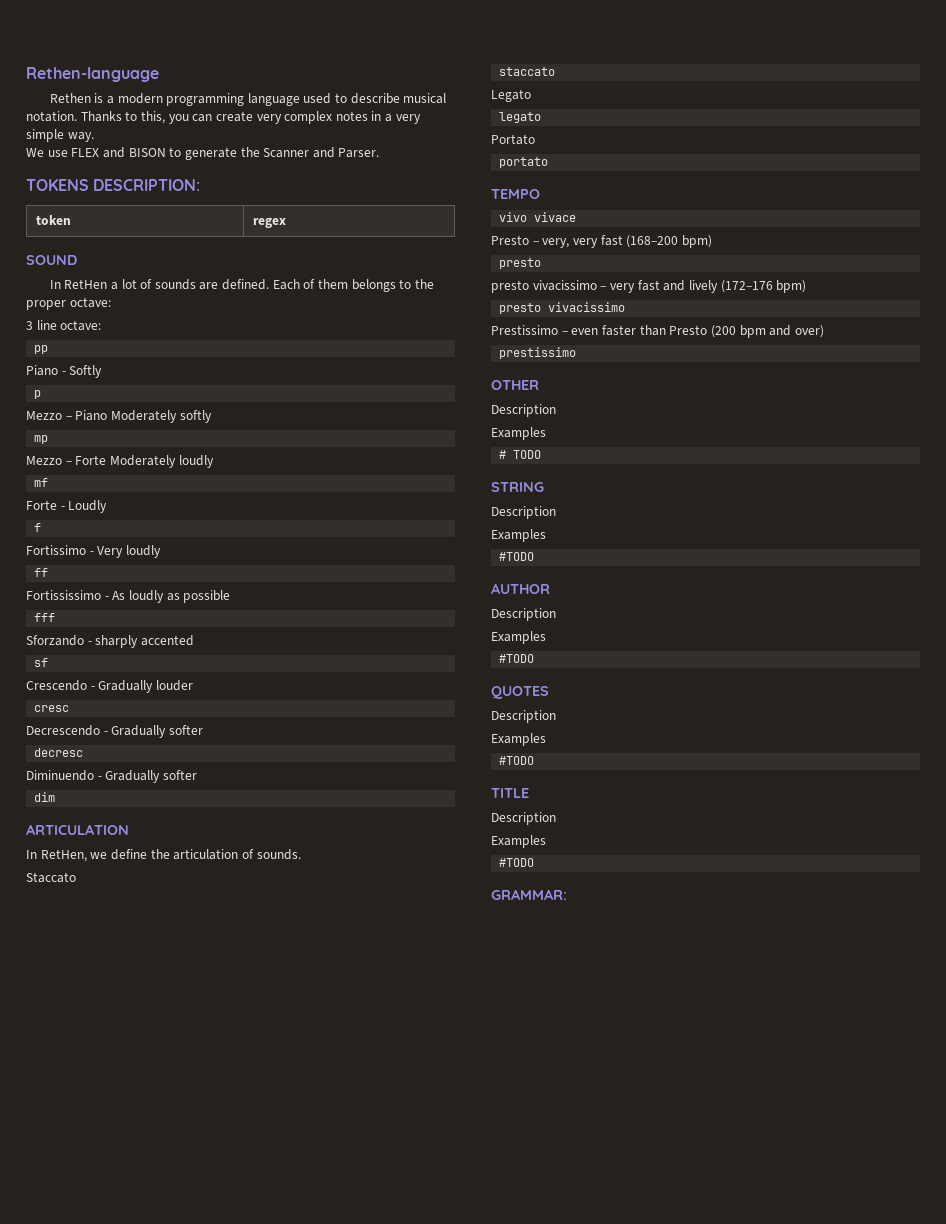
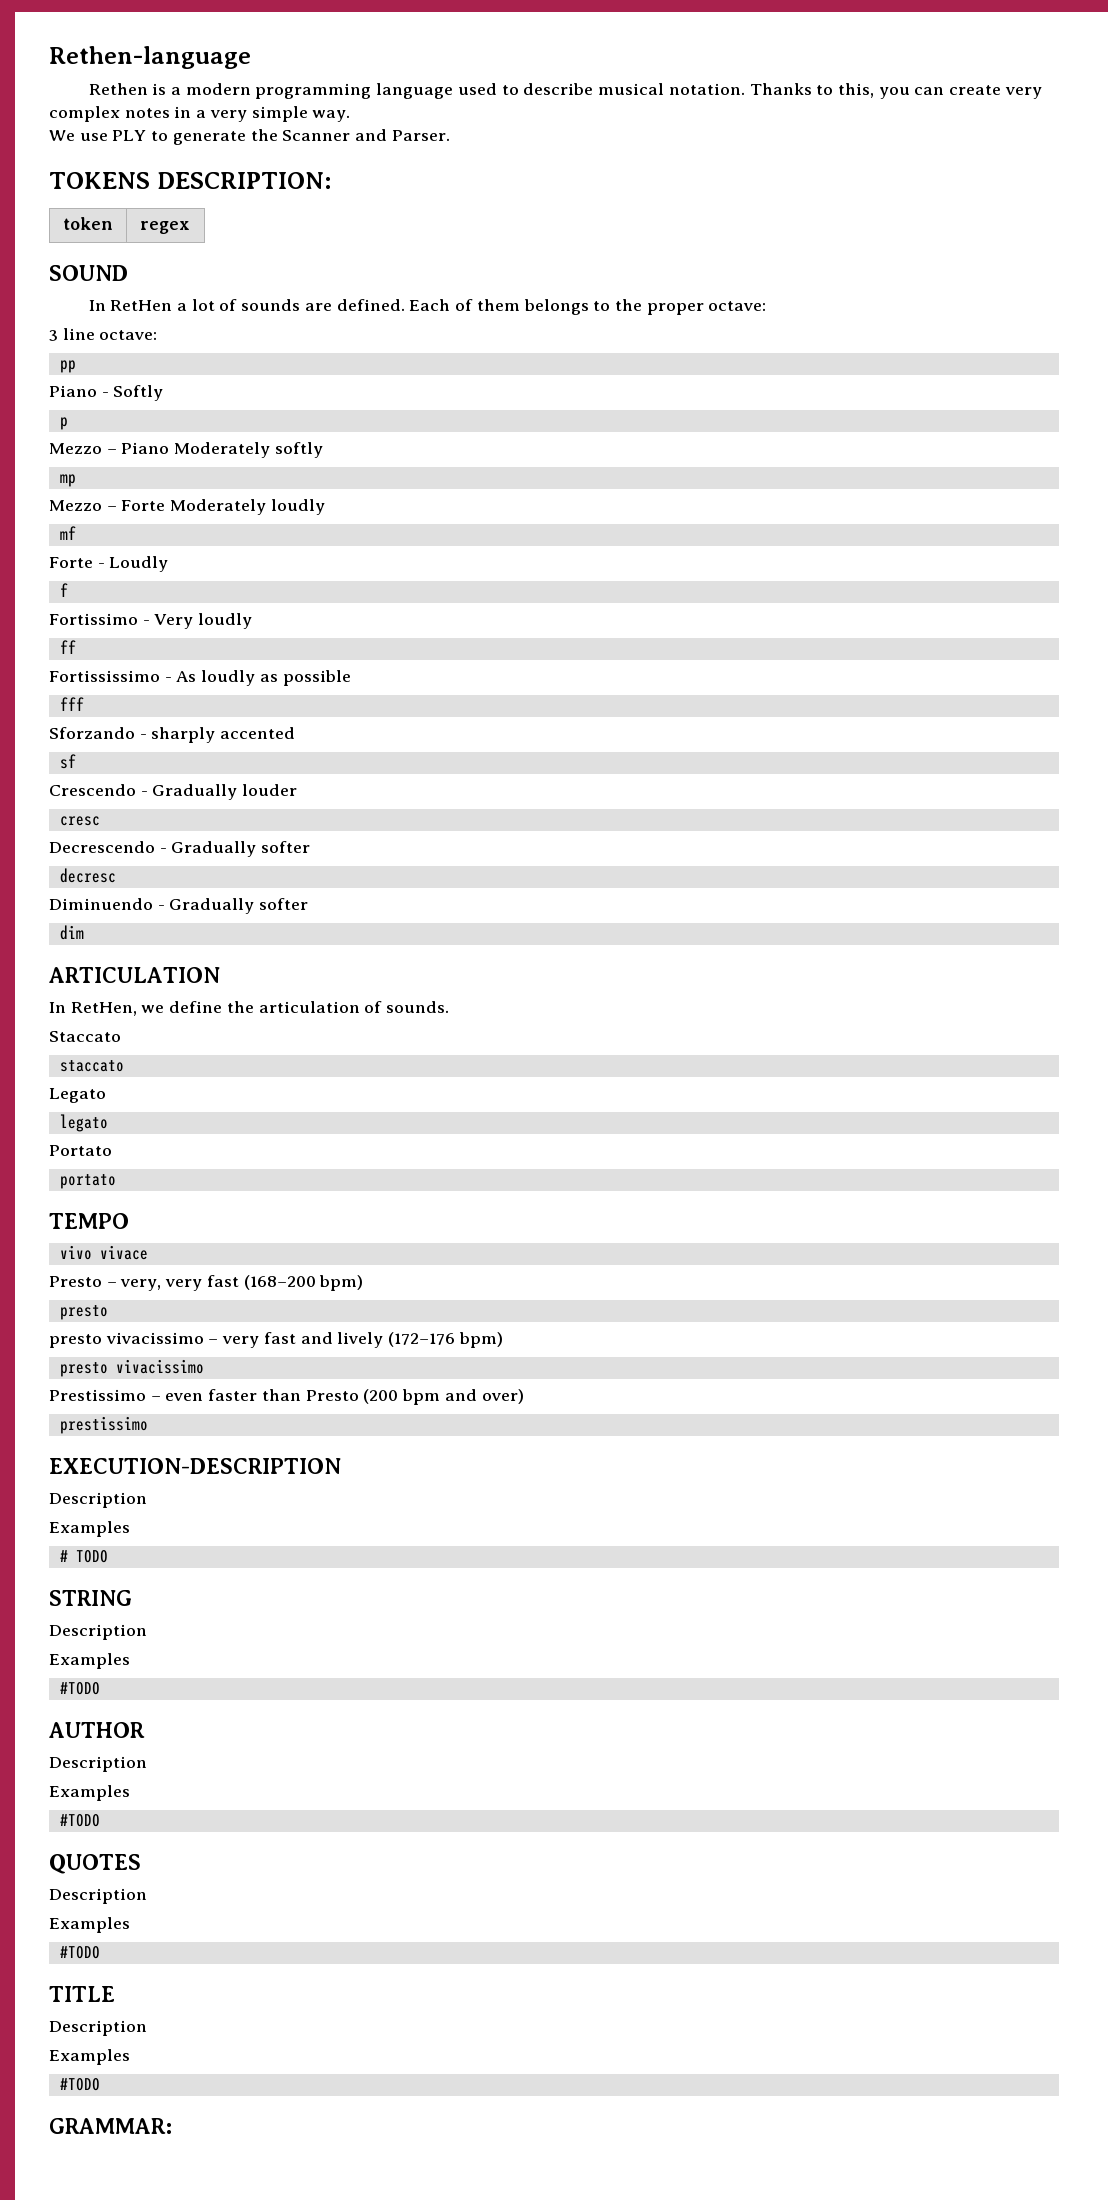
[71,147,166,158] FLEX and BISON -> [112,130,147,141] PLY
[491,380,539,390] OTHER -> [49,1458,341,1474] EXECUTION-DESCRIPTION

